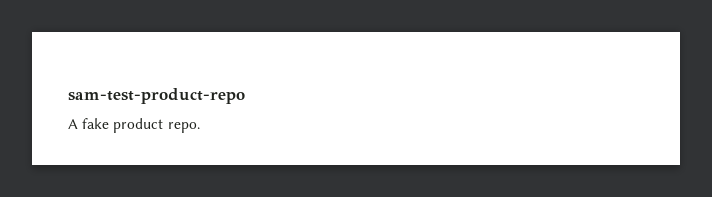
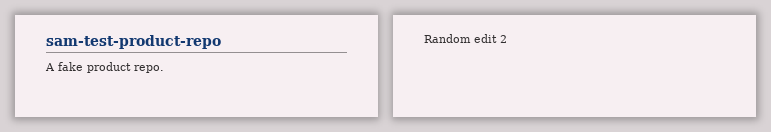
(200, 127) none -> [424,34,507,43] // Random edit 2

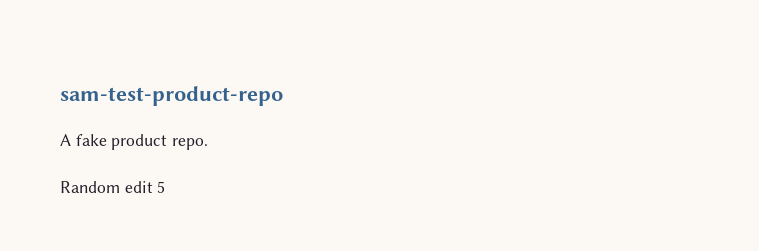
[500,35,507,43] 2 -> [157,181,166,193] 5

